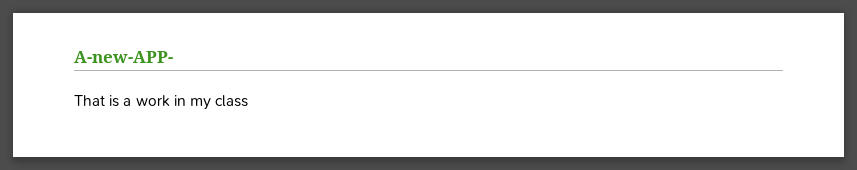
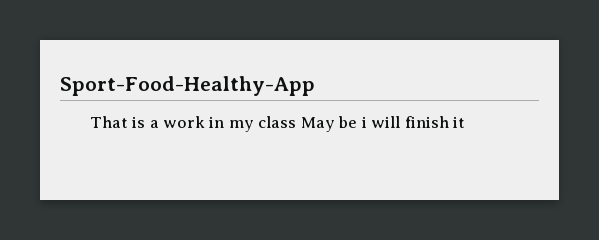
[74,51,173,63] A-new-APP- -> [60,76,315,96] Sport-Food-Healthy-App
(249, 101) none -> [300,116,466,132] May be i will finish it

